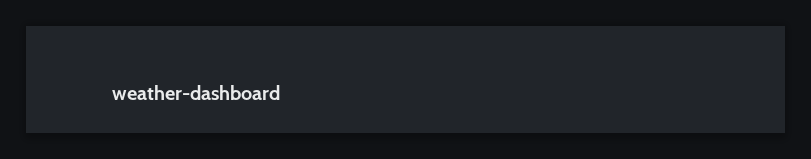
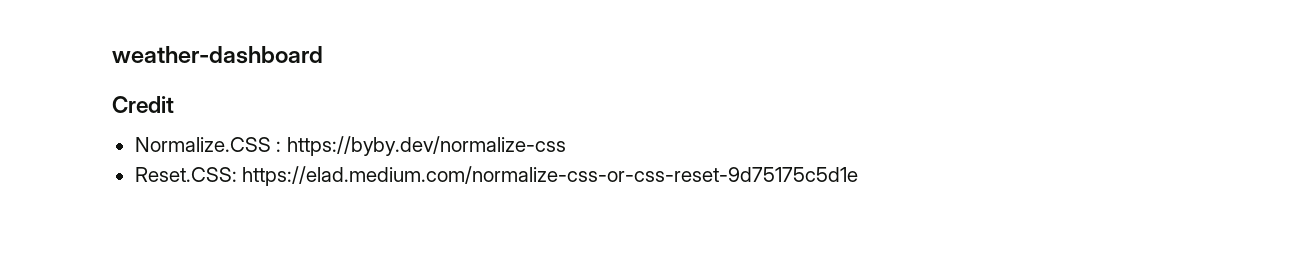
(280, 92) none -> [112,96,174,113] [134,136,566,156] [134,166,859,186] // Credit // Normalize.CSS : https://byby.dev/normalize-css // Reset.CSS: https://elad.medium.com/normalize-css-or-css-reset-9d75175c5d1e

